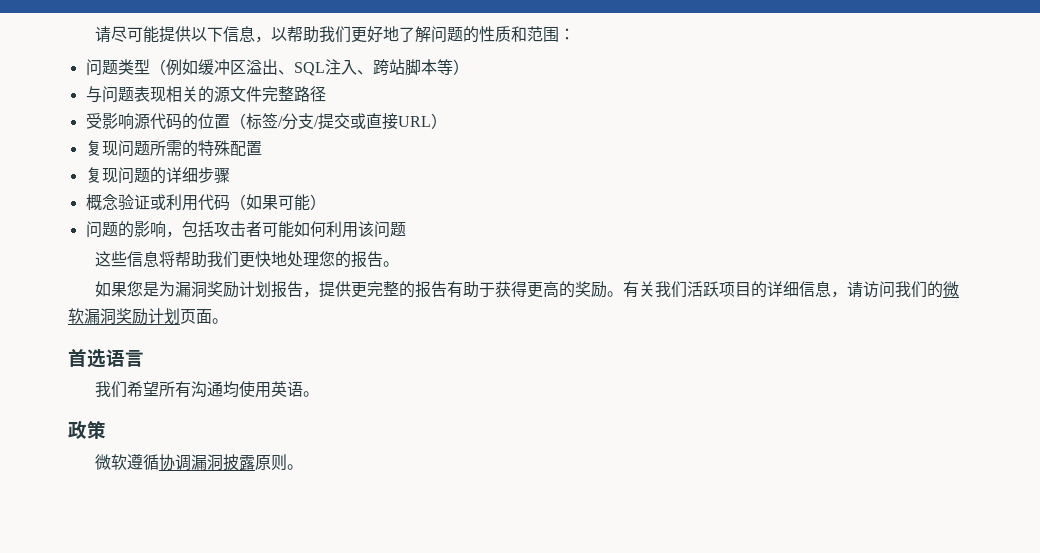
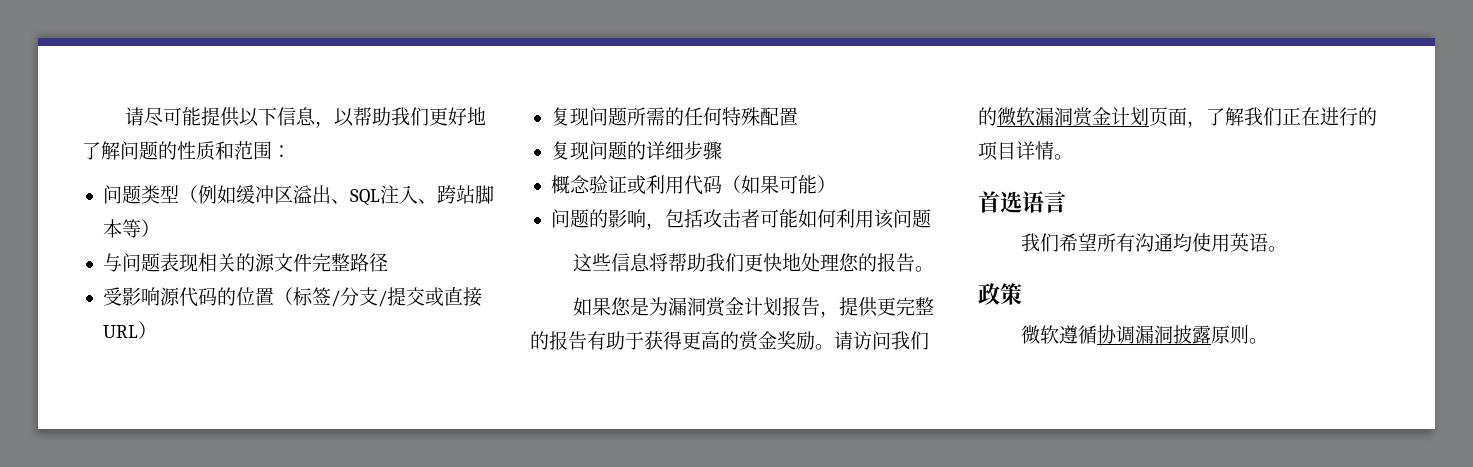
(198, 148) none -> [683,107,722,126] 任何
[207,281,240,298] 奖励 -> [706,297,745,317] 赏金
[575,281,848,298] 奖励。有关我们活跃项目的详细信息， -> [739,331,834,351] 赏金奖励。
[116,308,148,325] 奖励 -> [1073,107,1111,127] 赏金
(212, 316) none -> [1187,107,1377,128] [978,141,1054,161] ，了解我们正在进行的项目详情

